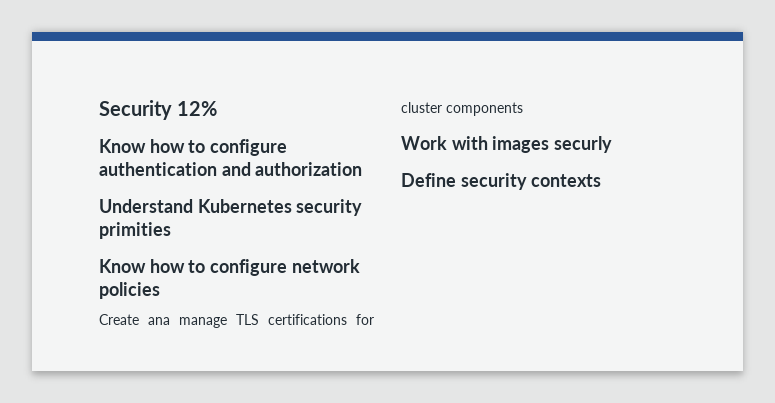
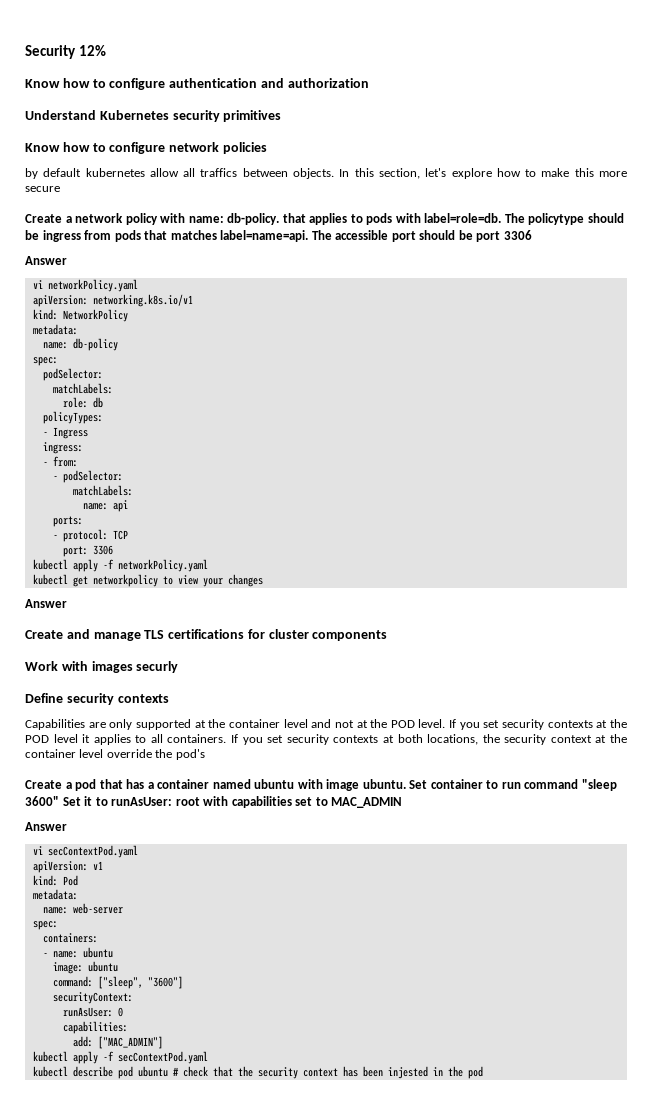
[99,222,171,239] primities -> [223,110,282,122] primitives
[99,314,170,325] Create ana -> [25,168,627,179] [25,186,60,192] [25,213,624,225] [25,230,532,242] [25,256,67,265] [32,279,138,292] [32,294,193,307] [32,309,128,322] [32,324,78,335] [42,338,118,351] [32,357,58,366] [42,368,103,381] [52,383,113,394] [62,397,103,408] [42,411,103,424] [42,427,88,439] [42,442,83,454] [42,456,78,467] [52,470,123,483] [72,485,133,496] [82,500,128,512] [52,516,83,527] [52,529,128,542] [62,545,113,557] [32,559,208,572] [32,574,263,587] [25,599,67,608] [25,629,90,639] by default kubernetes allow all traffics between objects. In this section, let's explore how to make this more secure // Create a network policy with name: db-policy. that applies to pods with label=role=db. The policytype should be ingress from pods that matches label=name=api. The accessible port should be port 3306 // Answer // vi networkPolicy.yaml // apiVersion: networking.k8s.io/v1 // kind: NetworkPolicy // metadata: // name: db-policy // spec: // podSelector: // matchLabels: // role: db // policyTypes: // - Ingress // ingress: // - from: // - podSelector: // matchLabels: // name: api // ports: // - protocol: TCP // port: 3306 // kubectl apply -f networkPolicy.yaml // kubectl get networkpolicy to view your changes // Answer // Create and
(602, 180) none -> [25,719,627,730] [25,734,627,745] [25,749,205,760] [25,779,617,791] [25,796,403,808] [25,822,67,831] [32,845,138,858] [32,861,103,873] [32,875,78,886] [32,889,78,900] [42,903,123,914] [32,921,58,930] [42,933,98,943] [42,947,113,958] [52,961,118,974] [52,976,183,989] [52,992,133,1004] [62,1007,123,1017] [62,1021,128,1034] [72,1036,163,1049] [32,1051,208,1064] [32,1066,483,1079] // Capabilities are only supported at the container level and not at the POD level. If you set security contexts at the POD level it applies to all containers. If you set security contexts at both locations, the security context at the container level override the pod's // Create a pod that has a container named ubuntu with image ubuntu. Set container to run command "sleep 3600" Set it to runAsUser: root with capabilities set to MAC_ADMIN // Answer // vi secContextPod.yaml // apiVersion: v1 // kind: Pod // metadata: // name: web-server // spec: // containers: // - name: ubuntu // image: ubuntu // command: ["sleep", "3600"] // securityContext: // runAsUser: 0 // capabilities: // add: ["MAC_ADMIN"] // kubectl apply -f secContextPod.yaml // kubectl describe pod ubuntu # check that the security context has been injested in the pod

